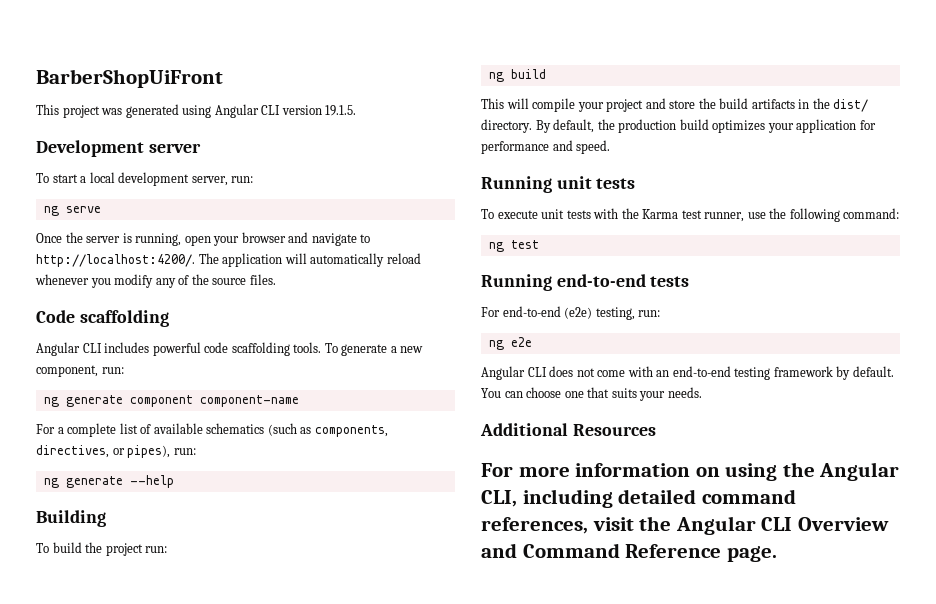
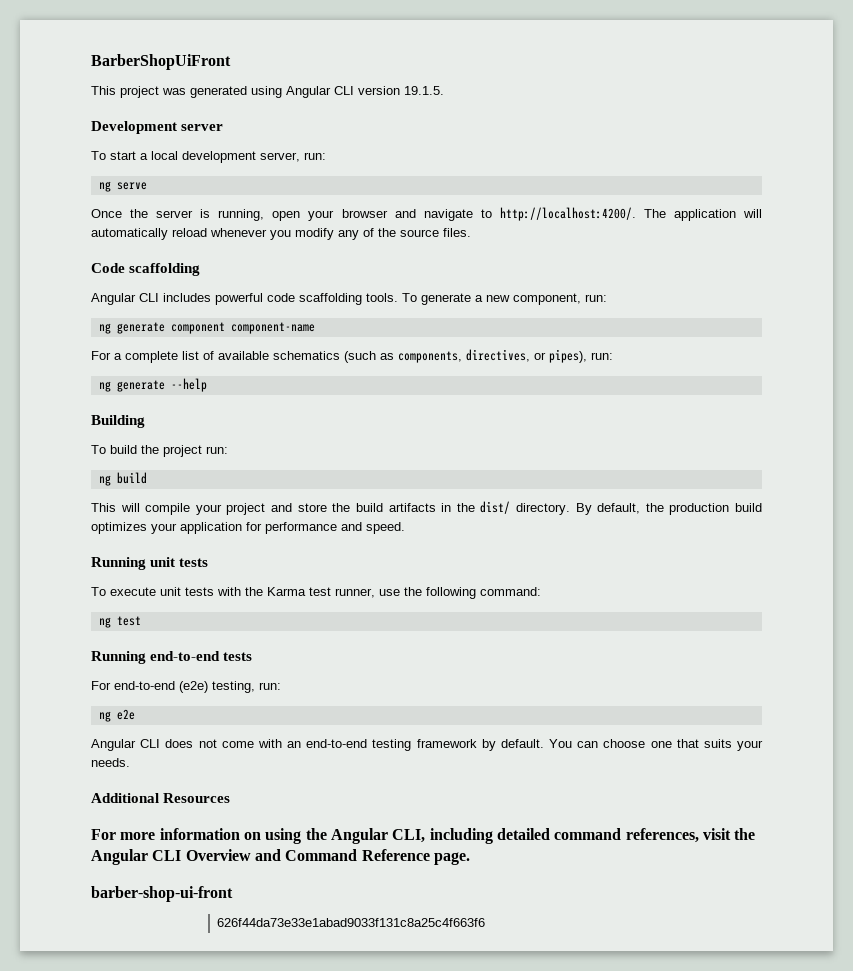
(777, 554) none -> [91,886,233,902] [217,918,486,927] // barber-shop-ui-front // 626f44da73e33e1abad9033f131c8a25c4f663f6

